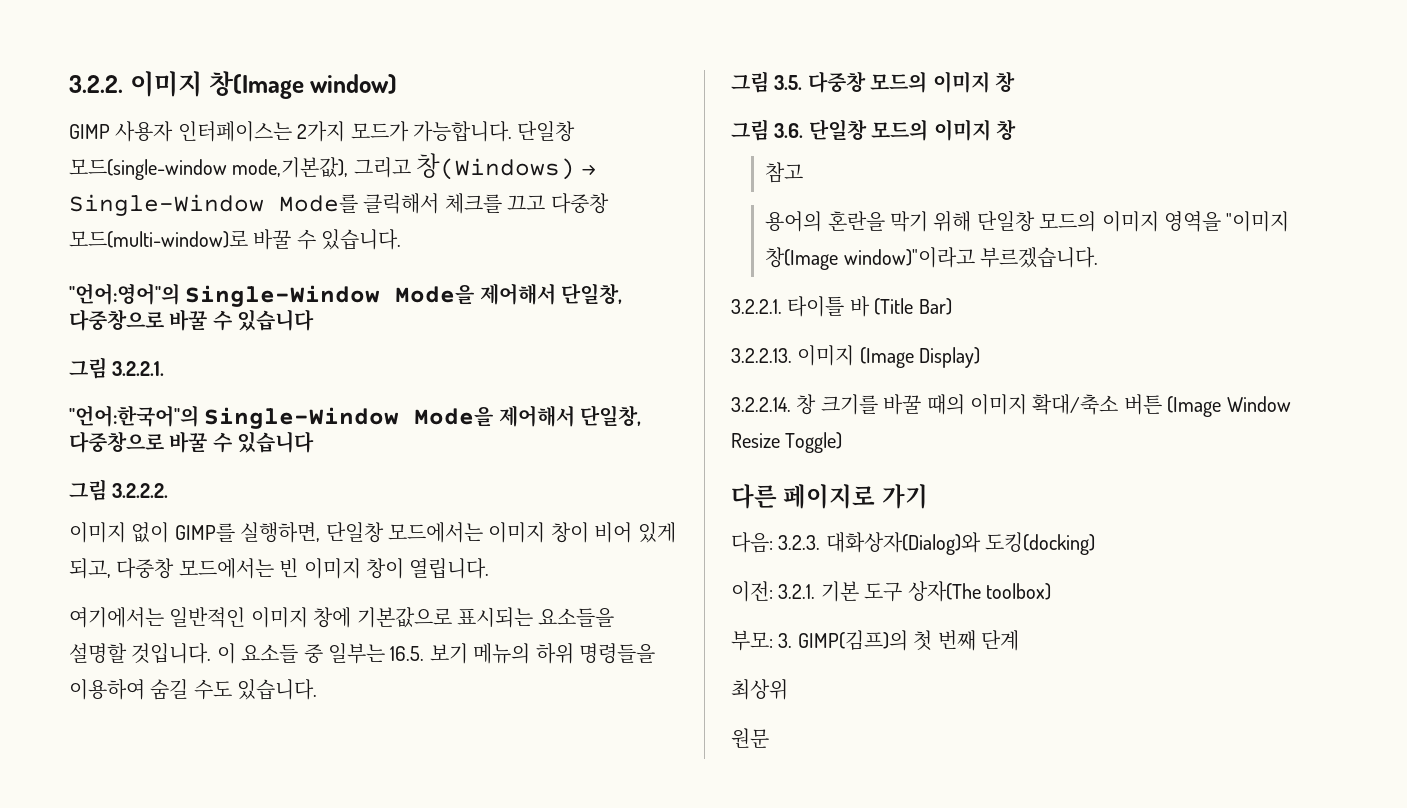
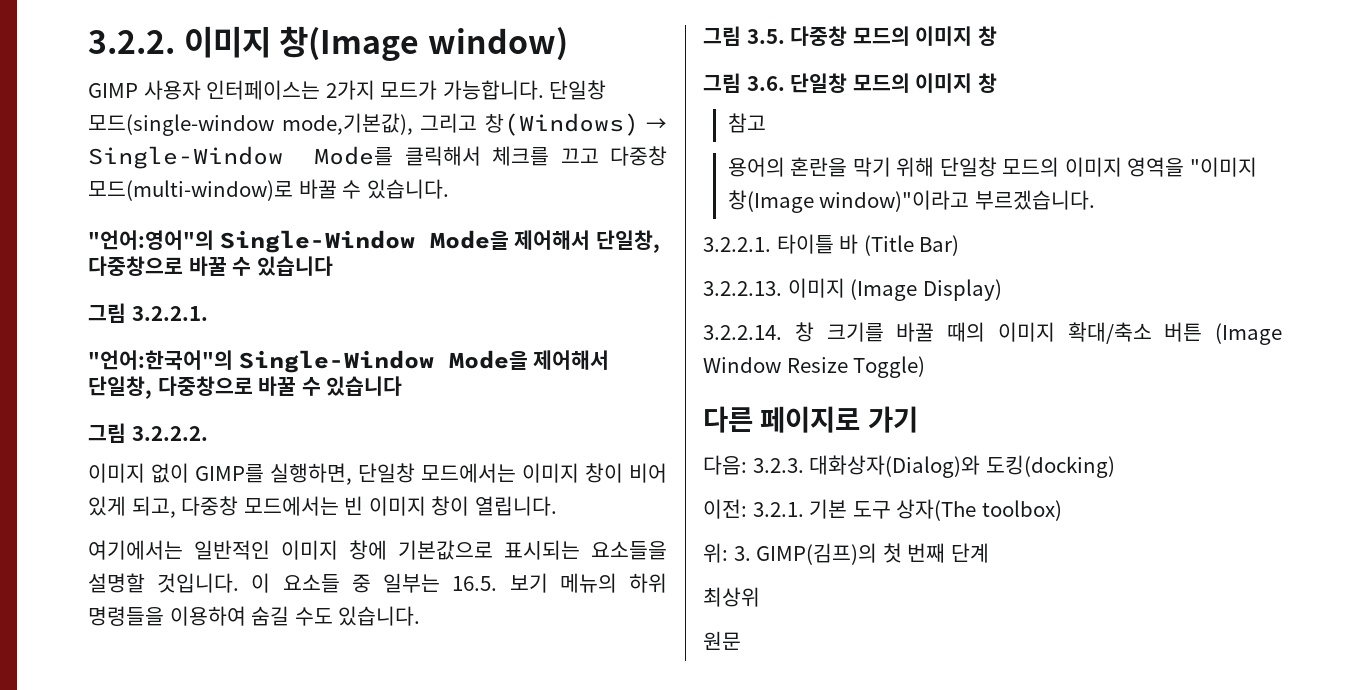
[731,630,773,651] 부모: -> [703,543,728,563] 위:

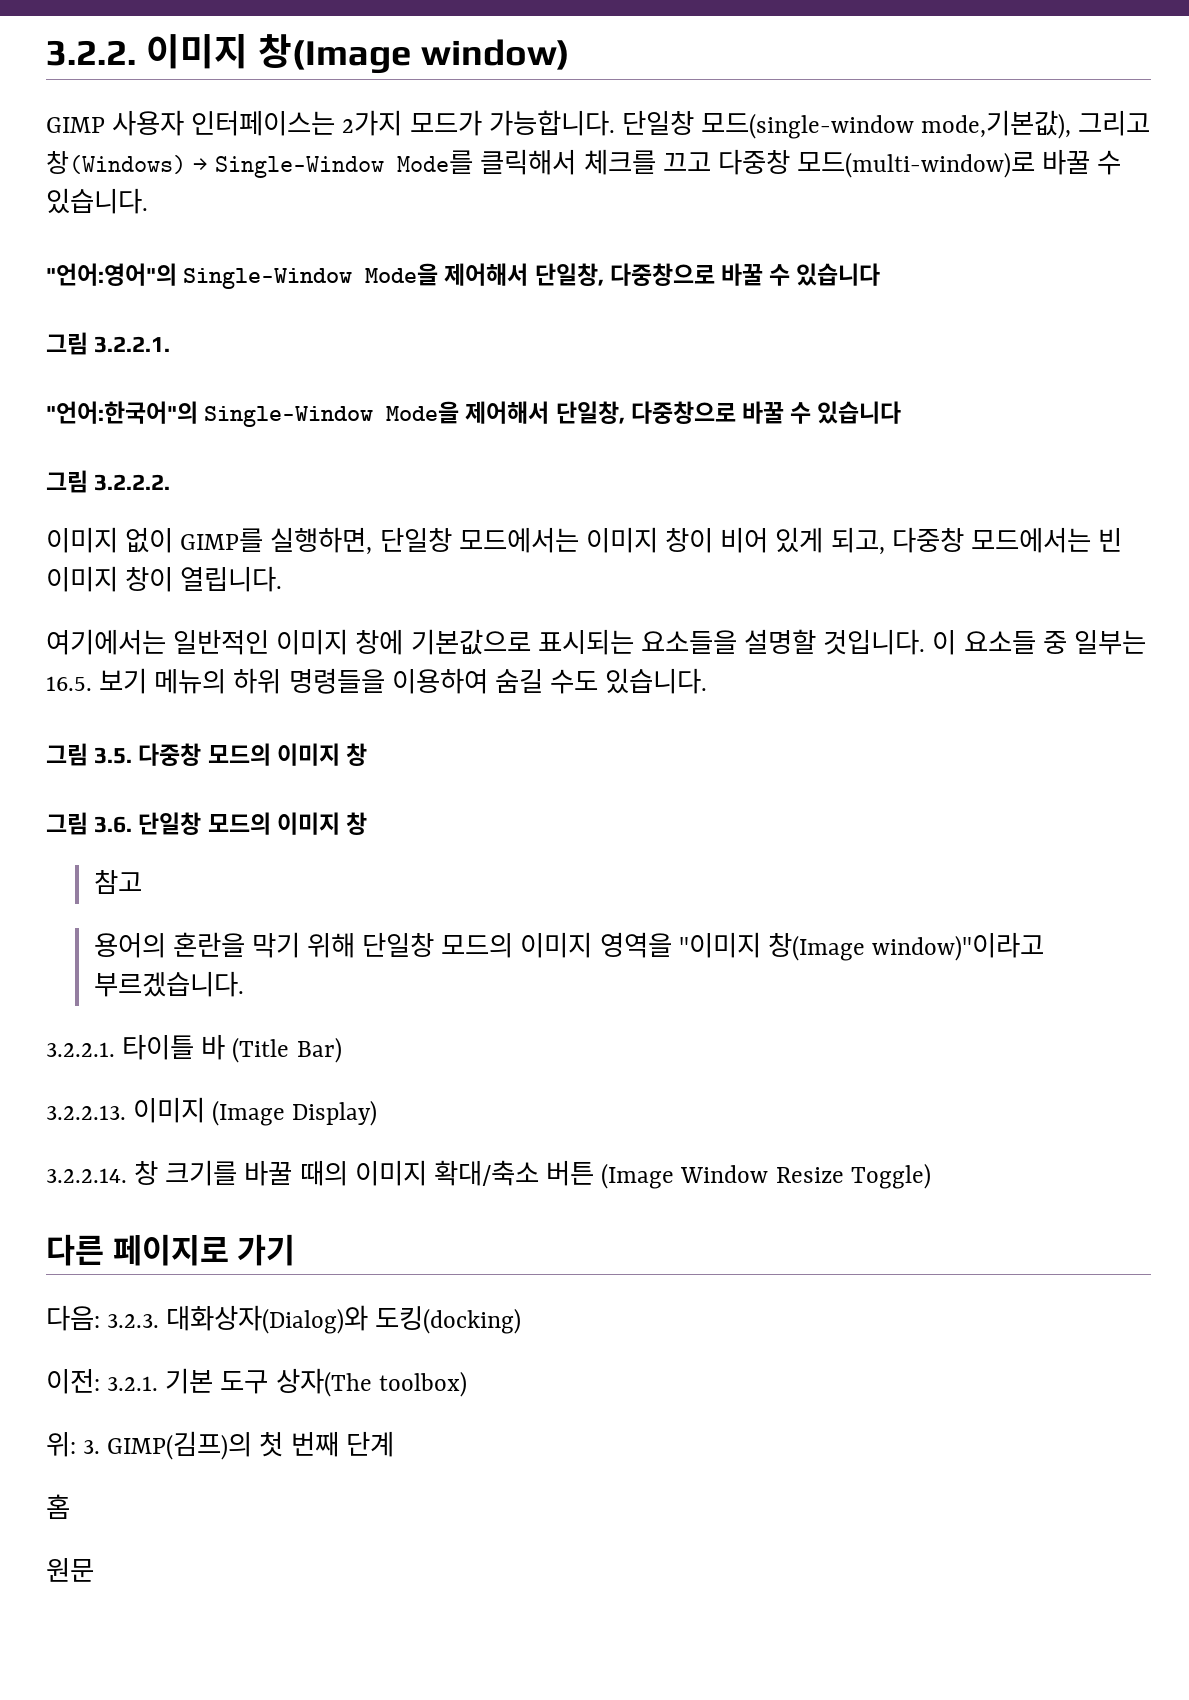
[703,587,760,607] 최상위 -> [46,1494,70,1519] 홈

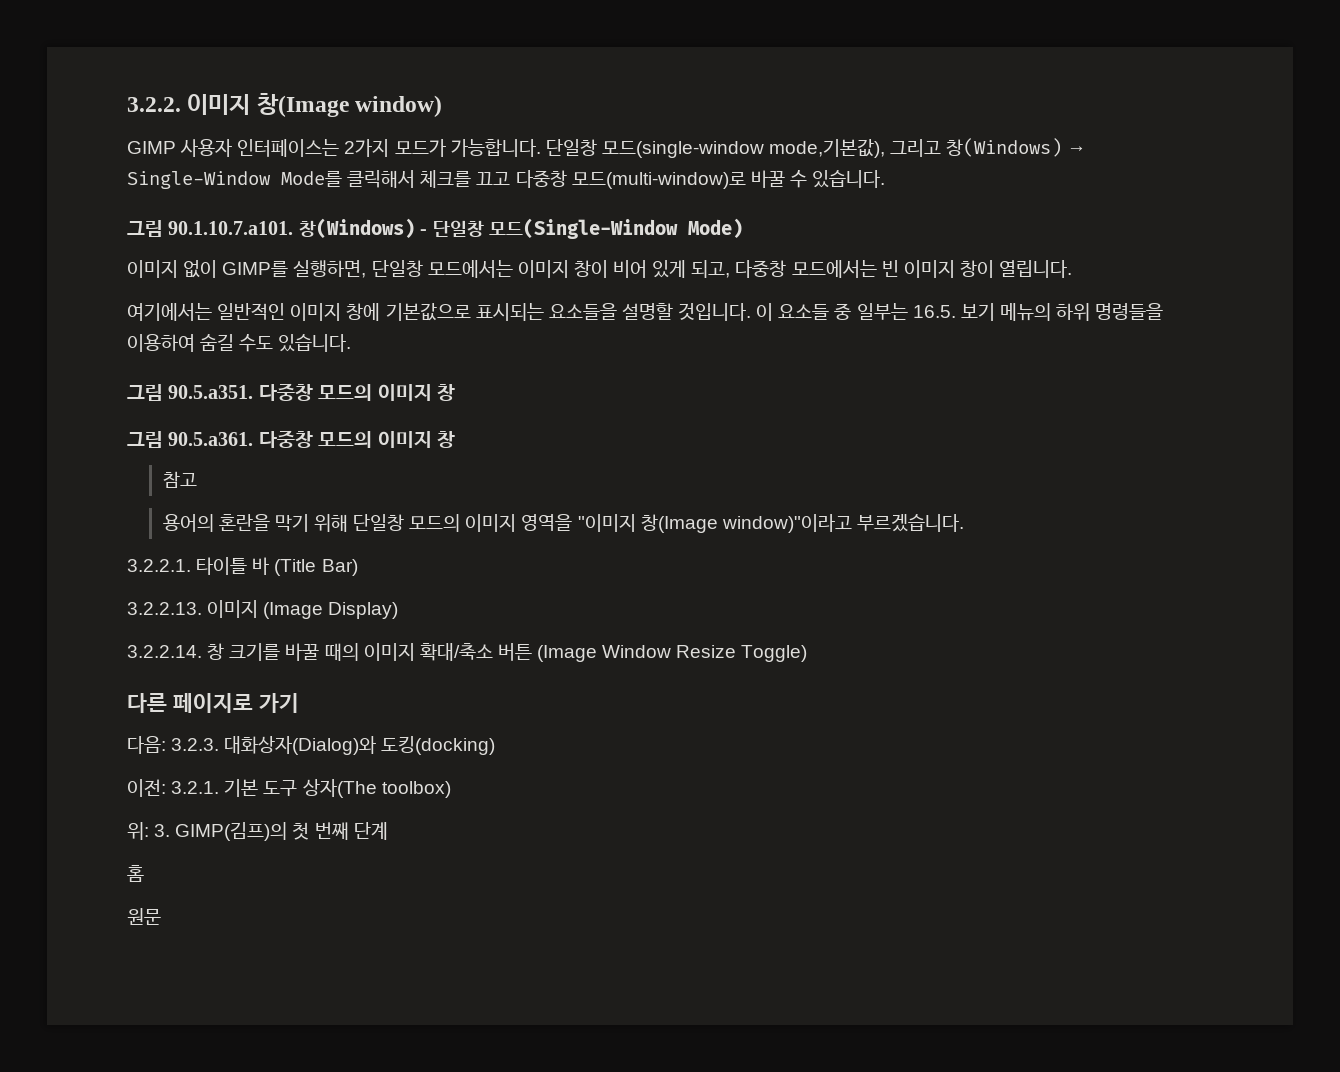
[46,263,881,289] [46,332,171,355] [46,401,902,427] [46,470,171,493] "언어:영어"의 Single-Window Mode을 제어해서 단일창, 다중창으로 바꿀 수 있습니다 // 그림 3.2.2.1. // "언어:한국어"의 Single-Window Mode을 제어해서 단일창, 다중창으로 바꿀 수 있습니다 // 그림 3.2.2.2. -> [127,218,743,239] 그림 90.1.10.7.a101. 창(Windows) - 단일창 모드(Single-Window Mode)
[94,747,133,764] 3.5. -> [168,385,254,399] 90.5.a351.
[94,812,202,835] 3.6. 단일창 -> [168,430,313,448] 90.5.a361. 다중창

